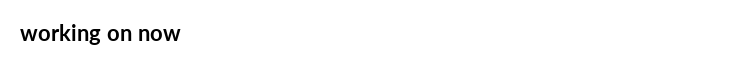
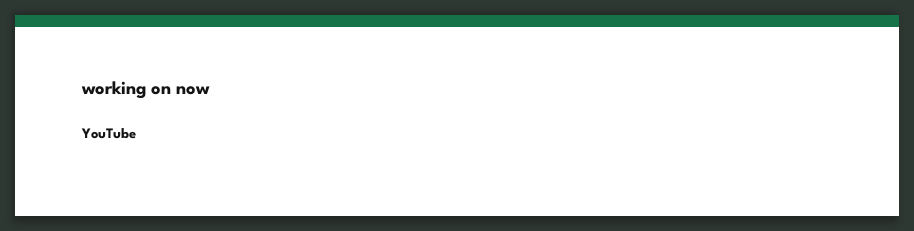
(181, 35) none -> [81,128,136,139] // YouTube

